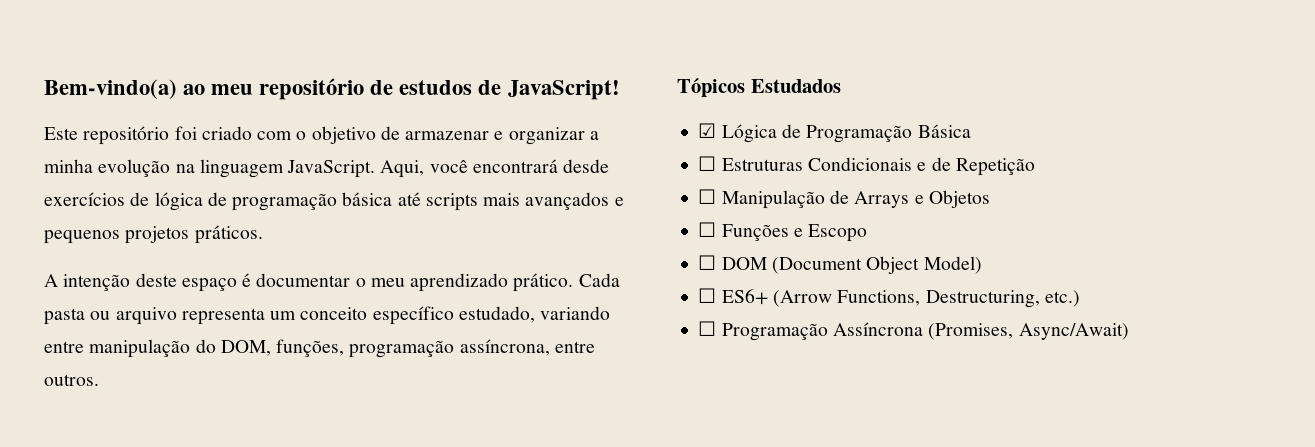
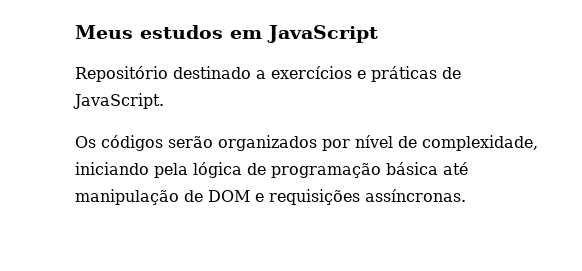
[44,78,620,100] [44,126,599,145] [44,159,610,178] [44,192,150,206] Bem-vindo(a) ao meu repositório de estudos de JavaScript! // Este repositório foi criado com o objetivo de armazenar e organizar a minha evolução na linguagem JavaScript. Aqui, você encontrará desde exercícios de -> [75,25,378,43] [75,66,461,82] [73,93,164,109] [75,135,538,151] [75,162,188,178] Meus estudos em JavaScript // Repositório destinado a exercícios e práticas de JavaScript. // Os códigos serão organizados por nível de complexidade, iniciando pela
[425,192,624,211] [44,225,263,244] [44,273,620,292] [44,306,611,325] [44,339,595,358] [44,374,99,386] [677,78,841,97] [698,123,971,143] [698,156,1035,176] [698,189,990,209] [698,222,868,242] [698,255,982,274] [698,288,1080,308] [698,321,1129,341] scripts mais avançados e pequenos projetos práticos. // A intenção deste espaço é documentar o meu aprendizado prático. Cada pasta ou arquivo representa um conceito específico estudado, variando entre manipulação do DOM, funções, programação assíncrona, entre outros. // Tópicos Estudados // ☑ Lógica de Programação Básica // ☐ Estruturas Condicionais e de Repetição // ☐ Manipulação de Arrays e Objetos // ☐ Funções e Escopo // ☐ DOM (Document Object Model) // ☐ ES6+ (Arrow Functions, Destructuring, etc.) // ☐ Programação Assíncrona (Promises, Async/Await) -> [75,189,466,205] manipulação de DOM e requisições assíncronas.

